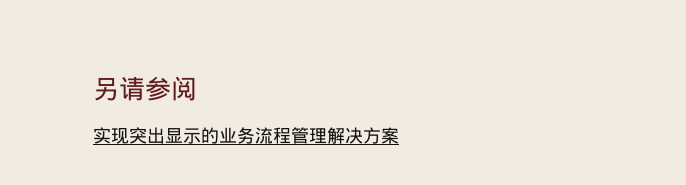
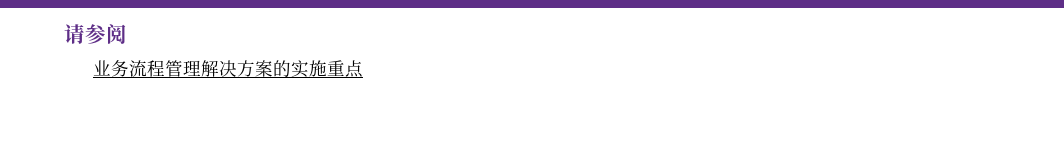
[93,77,119,101] 另 -> (64, 34) none
[93,127,219,144] 实现突出显示的 -> (127, 34) none
(399, 135) none -> [272,60,363,78] 的实施重点

